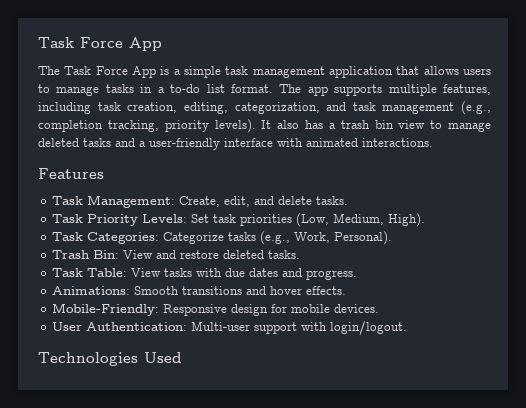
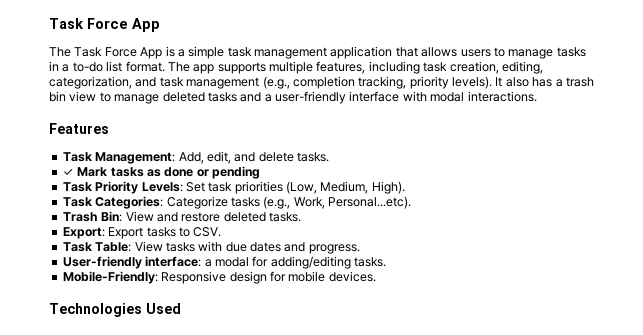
[306,138,358,147] animated -> [430,92,465,102] modal
[179,196,221,207] Create, -> [178,152,204,164] Add,
(349, 200) none -> [62,166,260,179] // ✓ Mark tasks as done or pending
[334,231,393,245] Personal). -> [328,196,411,209] Personal...etc).
(301, 254) none -> [62,227,222,239] // Export: Export tasks to CSV.
[52,286,347,295] Animations: Smooth transitions and hover effects. -> [62,256,386,269] User-friendly interface: a modal for adding/editing tasks.
[52,321,408,335] // User Authentication: Multi-user support with login/logout. -> (376, 276) none

